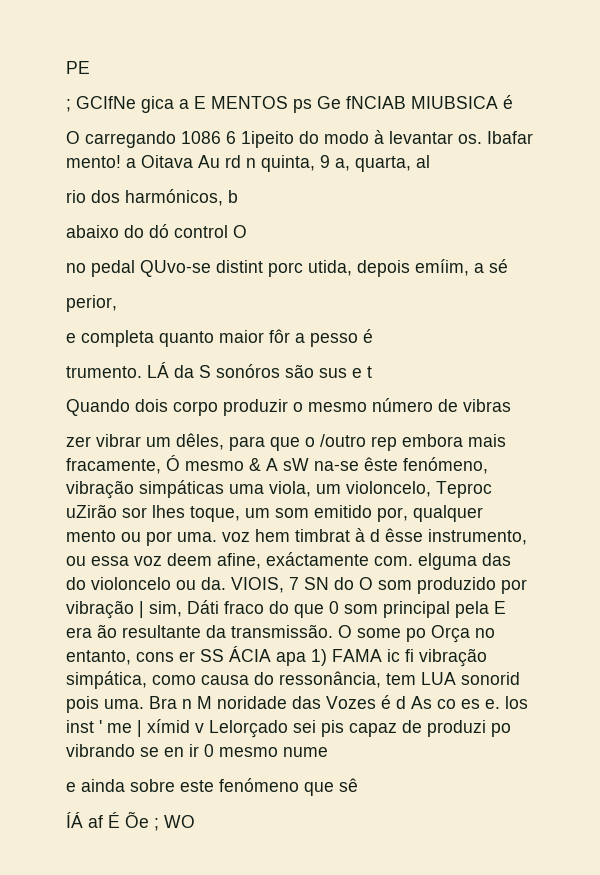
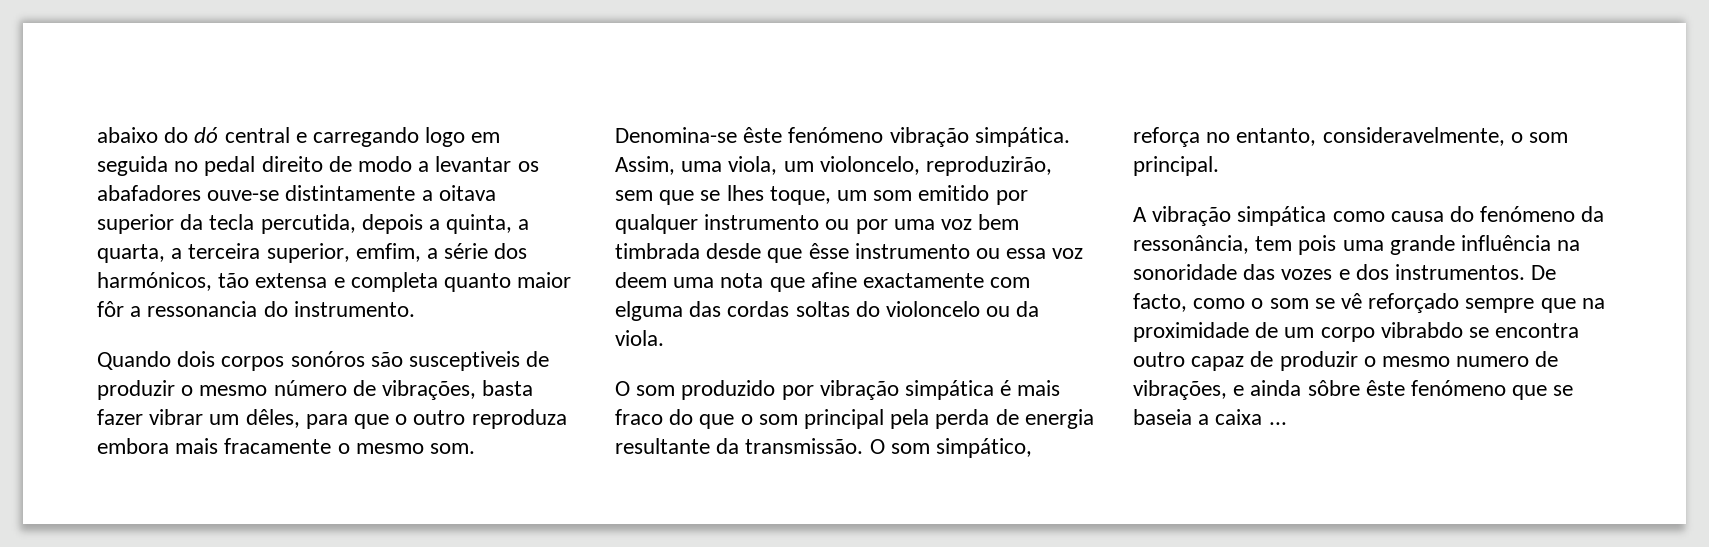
[66,61,90,74] [66,95,513,113] [66,130,533,148] [66,155,430,172] [66,189,238,206] [66,224,247,238] [66,259,508,277] [66,295,117,312] PE // ; GCIfNe gica a E MENTOS ps Ge fNCIAB MIUBSICA é // O carregando 1086 6 1ipeito do modo à levantar os. Ibafar mento! a Oitava Au rd n quinta, 9 a, quarta, al // rio dos harmónicos, b // abaixo do dó control O // no pedal QUvo-se distint porc utida, depois emíim, a sé // perior, // -> [97,127,501,147] [97,156,539,176] [97,185,496,201] [97,214,530,234] [97,243,528,263] [97,272,328,291] abaixo do dó central e carregando logo em seguida no pedal direito de modo a levantar os abafadores ouve-se distintamente a oitava superior da tecla percutida, depois a quinta, a quarta, a terceira superior, emfim, a série dos harmónicos, tão extensa
[310,329,373,347] [66,362,372,378] [66,399,218,416] pesso é // trumento. LÁ da S sonóros são sus e t // Quando dois corpo -> [147,301,415,317] [97,351,550,371] ressonancia do instrumento. // Quando dois corpos sonóros são susceptiveis de
[463,399,511,412] [66,436,91,447] vibras // zer -> [382,380,534,400] [97,409,143,425] vibrações, basta fazer
[320,434,506,451] [66,455,488,474] [66,480,492,499] [66,504,147,518] /outro rep embora mais fracamente, Ó mesmo & A sW na-se êste fenómeno, vibração simpáticas uma viola, um violoncelo, Teproc uZirão sor -> [413,409,567,429] [97,438,476,454] [615,127,1070,147] [615,156,1053,176] [615,190,721,205] outro reproduza embora mais fracamente o mesmo som. Denomina-se êste fenómeno vibração simpática. Assim, uma viola, um violoncelo, reproduzirão, sem que se
[377,505,483,522] [66,528,527,546] [66,552,511,570] [66,577,354,593] por, qualquer mento ou por uma. voz hem timbrat à d êsse instrumento, ou essa voz deem afine, exáctamente com. elguma das do violoncelo ou da. VIOIS, 7 SN do -> [995,190,1028,205] [615,214,1020,234] [615,243,1084,263] [615,272,1031,292] [615,301,1040,321] [615,330,664,346] por qualquer instrumento ou por uma voz bem timbrada desde que êsse instrumento ou essa voz deem uma nota que afine exactamente com elguma das cordas soltas do violoncelo ou da viola. //
[139,600,219,618] | sim, Dáti -> [905,380,1061,400] simpática é mais
[329,601,339,614] 0 -> [740,414,753,425] o
[494,601,506,614] [66,624,117,638] E era ão -> [935,409,1094,429] perda de energia
[357,625,495,643] [66,646,487,667] [66,671,520,689] [66,695,528,713] [66,719,511,738] [66,744,328,757] [66,778,358,796] [66,811,195,831] some po Orça no entanto, cons er SS ÁCIA apa 1) FAMA ic fi vibração simpática, como causa do ressonância, tem LUA sonorid pois uma. Bra n M noridade das Vozes é d As co es e. los inst ' me | xímid v Lelorçado sei pis capaz de produzi po vibrando se en ir 0 mesmo nume // e ainda sobre este fenómeno que sê // ÍÁ af É Õe ; WO -> [890,438,1033,458] [1133,127,1569,147] [1133,156,1219,176] [1133,206,1605,226] [1133,235,1581,255] [1133,264,1557,280] [1133,293,1605,313] [1133,322,1580,342] [1133,351,1559,371] [1133,380,1574,400] [1133,409,1287,425] som simpático, reforça no entanto, consideravelmente, o som principal. // A vibração simpática como causa do fenómeno da ressonância, tem pois uma grande influência na sonoridade das vozes e dos instrumentos. De facto, como o som se vê reforçado sempre que na proximidade de um corpo vibrabdo se encontra outro capaz de produzir o mesmo numero de vibrações, e ainda sôbre êste fenómeno que se baseia a caixa ...

